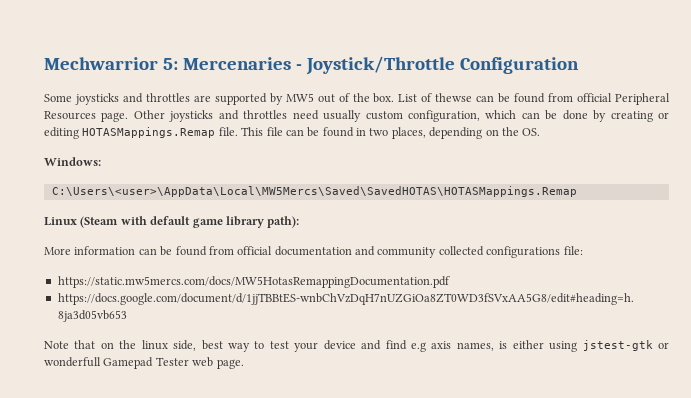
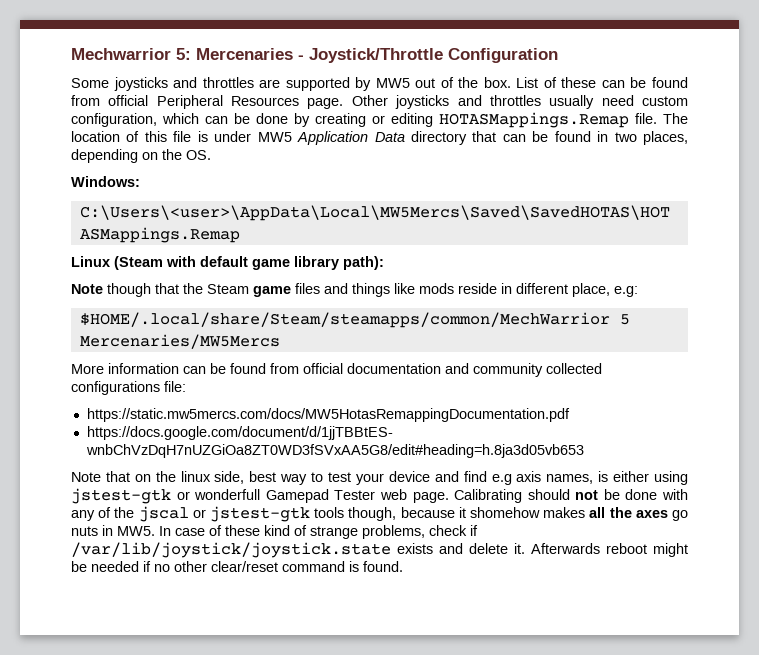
[435,93,473,102] thewse -> [561,77,597,88] these
[292,110,362,122] need usually -> [549,95,634,109] usually need
[241,127,283,136] This file -> [663,113,688,124] [71,131,497,145] The location of this file is under MW5 Application Data directory that
(300, 222) none -> [71,283,638,297] [79,312,630,328] [79,334,280,349] // Note though that the Steam game files and things like mods reside in different place, e.g: // $HOME/.local/share/Steam/steamapps/common/MechWarrior 5 Mercenaries/MW5Mercs
(244, 364) none -> [454,489,688,503] [71,506,689,522] [71,525,478,539] [71,542,688,558] [71,561,403,572] Calibrating should not be done with any of the jscal or jstest-gtk tools though, because it shomehow makes all the axes go nuts in MW5. In case of these kind of strange problems, check if /var/lib/joystick/joystick.state exists and delete it. Afterwards reboot might be needed if no other clear/reset command is found.

